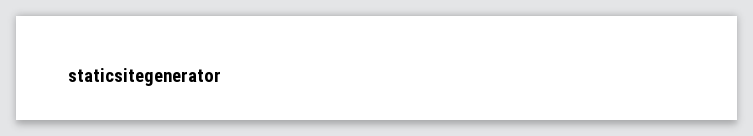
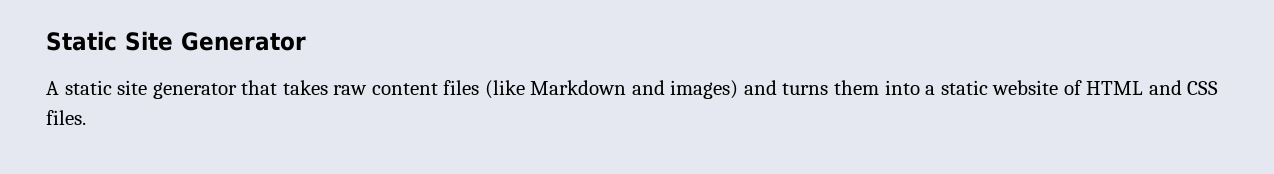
[68,68,221,86] staticsitegenerator -> [46,31,306,51] [46,80,1219,99] [46,110,86,125] Static Site Generator // A static site generator that takes raw content files (like Markdown and images) and turns them into a static website of HTML and CSS files.

